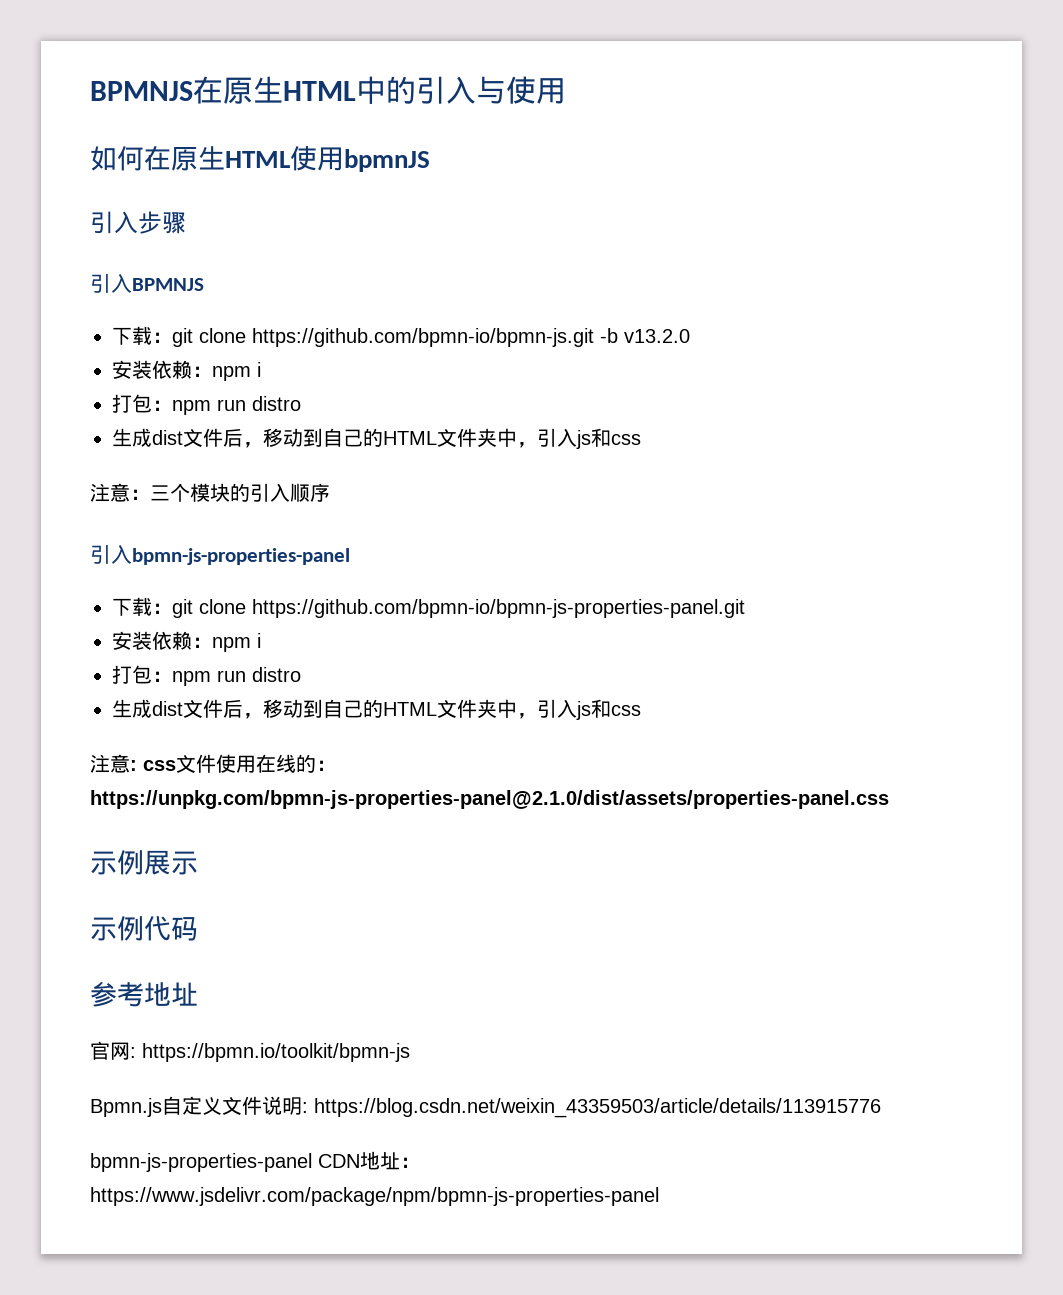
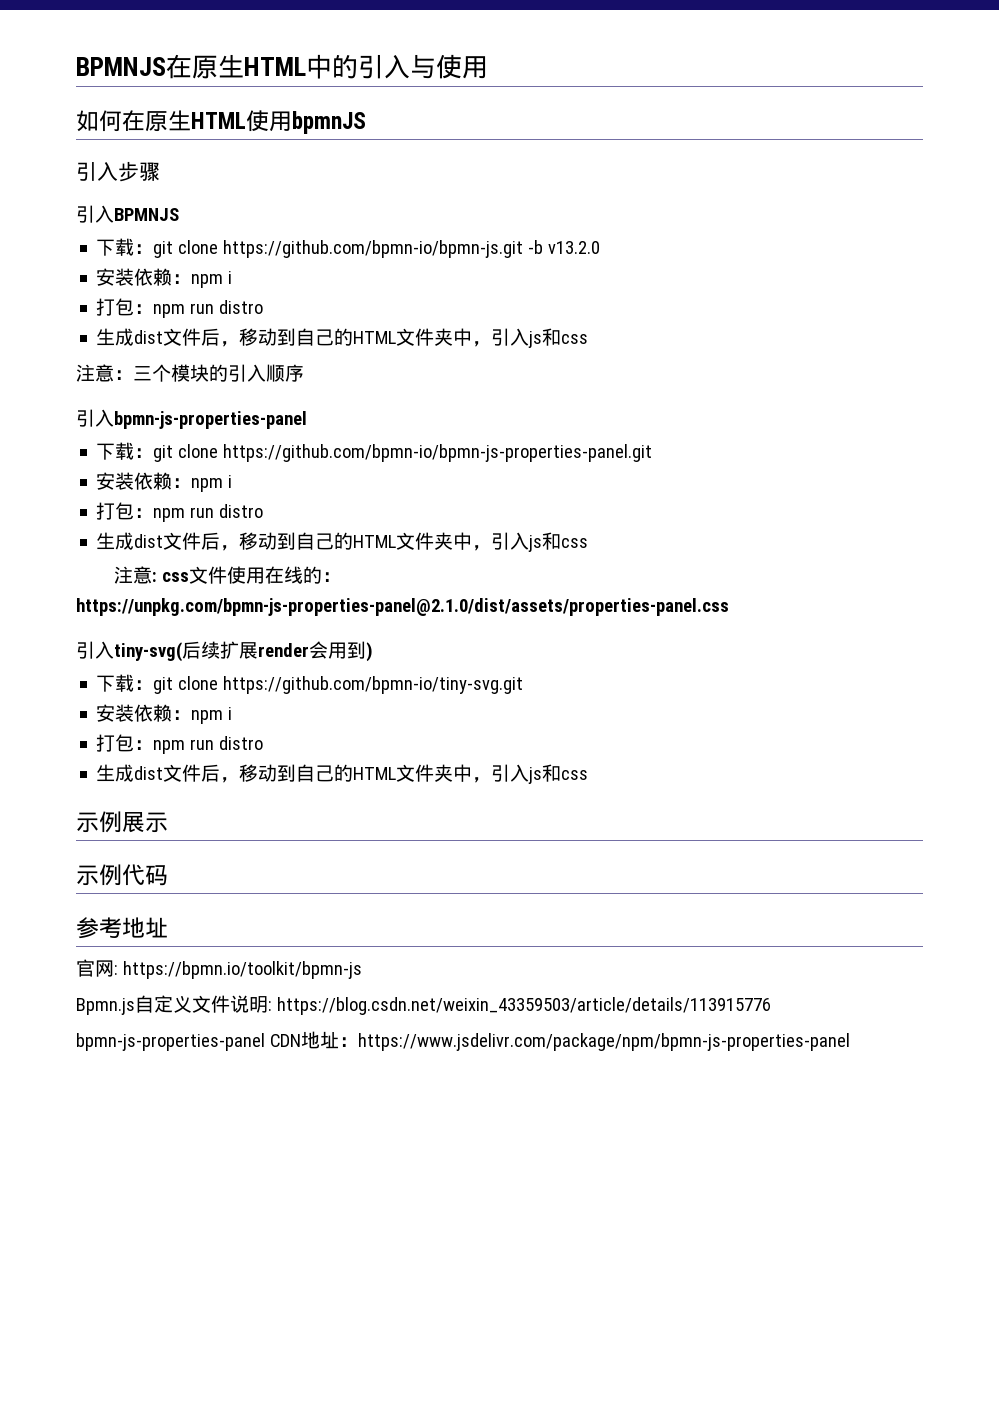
(889, 799) none -> [76,641,373,662] [96,674,524,694] [96,704,233,724] [96,734,264,754] [96,764,589,784] // 引入tiny-svg(后续扩展render会用到) // 下载：git clone https://github.com/bpmn-io/tiny-svg.git // 安装依赖：npm i // 打包：npm run distro // 生成dist文件后，移动到自己的HTML文件夹中，引入js和css

